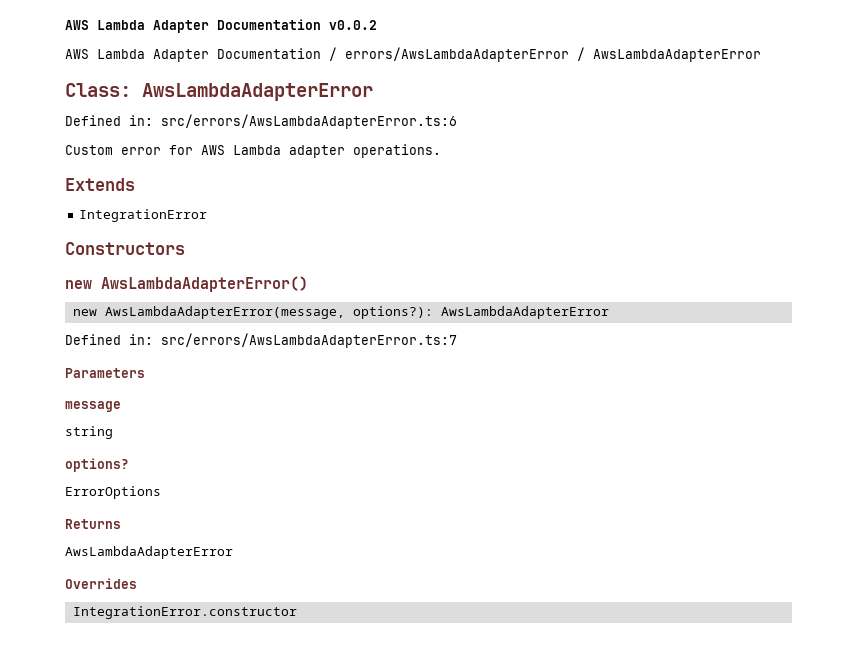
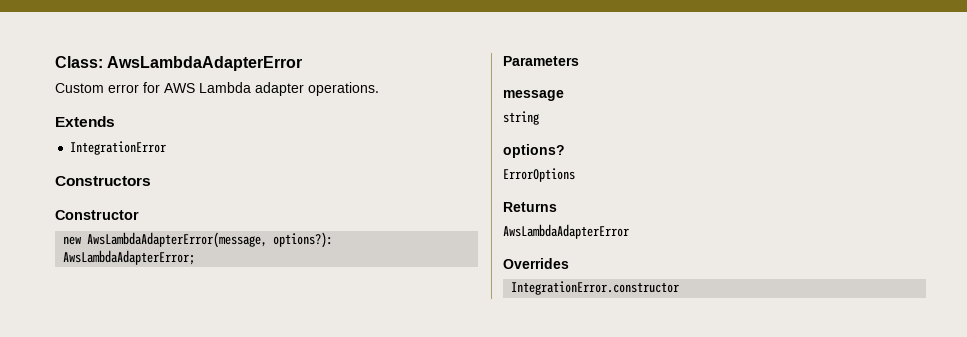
[65,19,377,33] [65,47,761,62] AWS Lambda Adapter Documentation v0.0.2 // AWS Lambda Adapter Documentation / errors/AwsLambdaAdapterError / AwsLambdaAdapterError // -> (55, 62) none
[65,114,457,129] // Defined in: src/errors/AwsLambdaAdapterError.ts:6 -> (303, 63) none
[65,276,308,292] new AwsLambdaAdapterError() -> [55,210,139,220] Constructor
[440,306,609,319] [65,333,457,348] AwsLambdaAdapterError // Defined in: src/errors/AwsLambdaAdapterError.ts:7 -> [63,250,196,265] AwsLambdaAdapterError;

